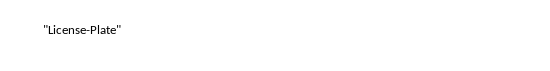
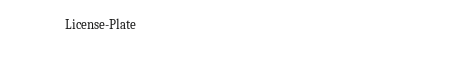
[43,25,121,34] "License-Plate" -> [65,18,136,29] License-Plate

